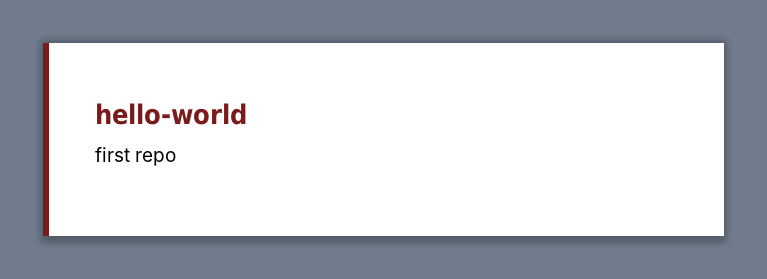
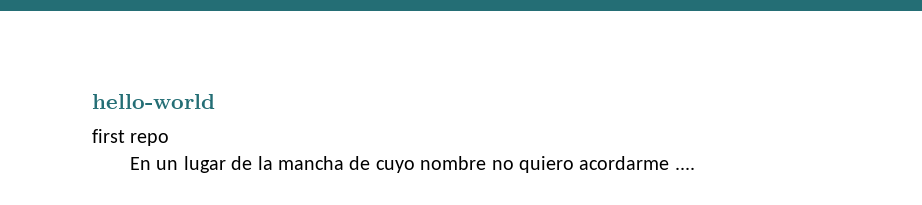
(177, 158) none -> [130,156,695,173] // En un lugar de la mancha de cuyo nombre no quiero acordarme ....

